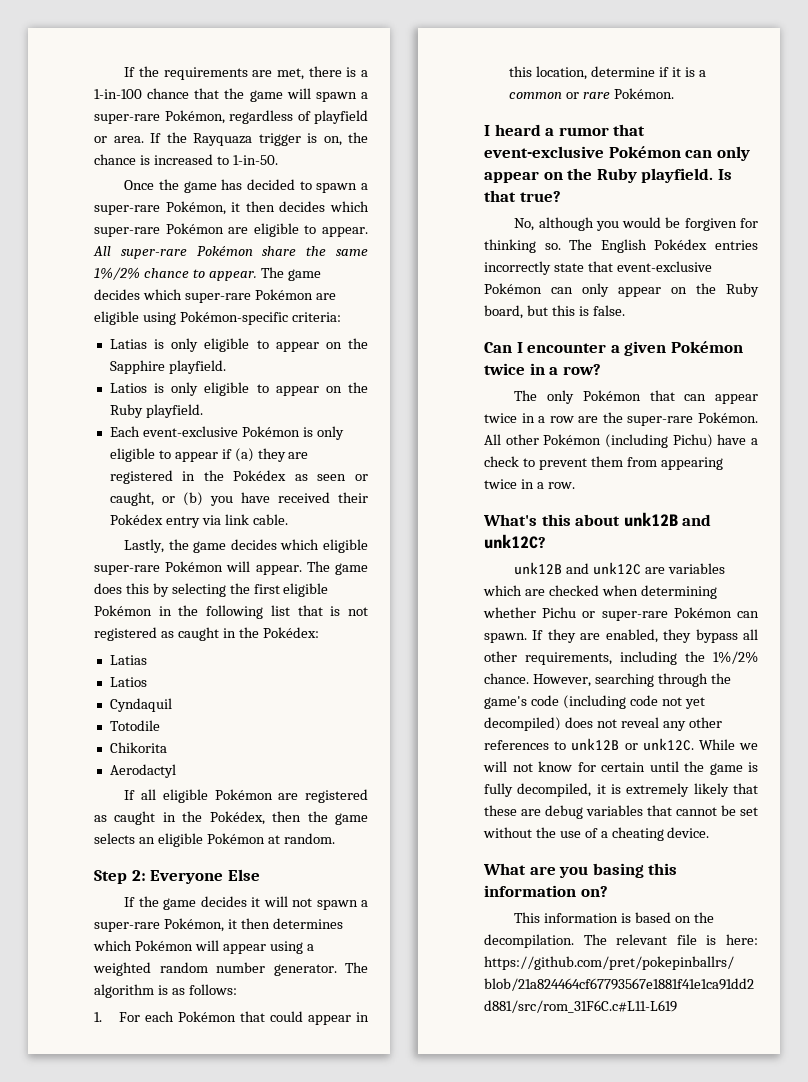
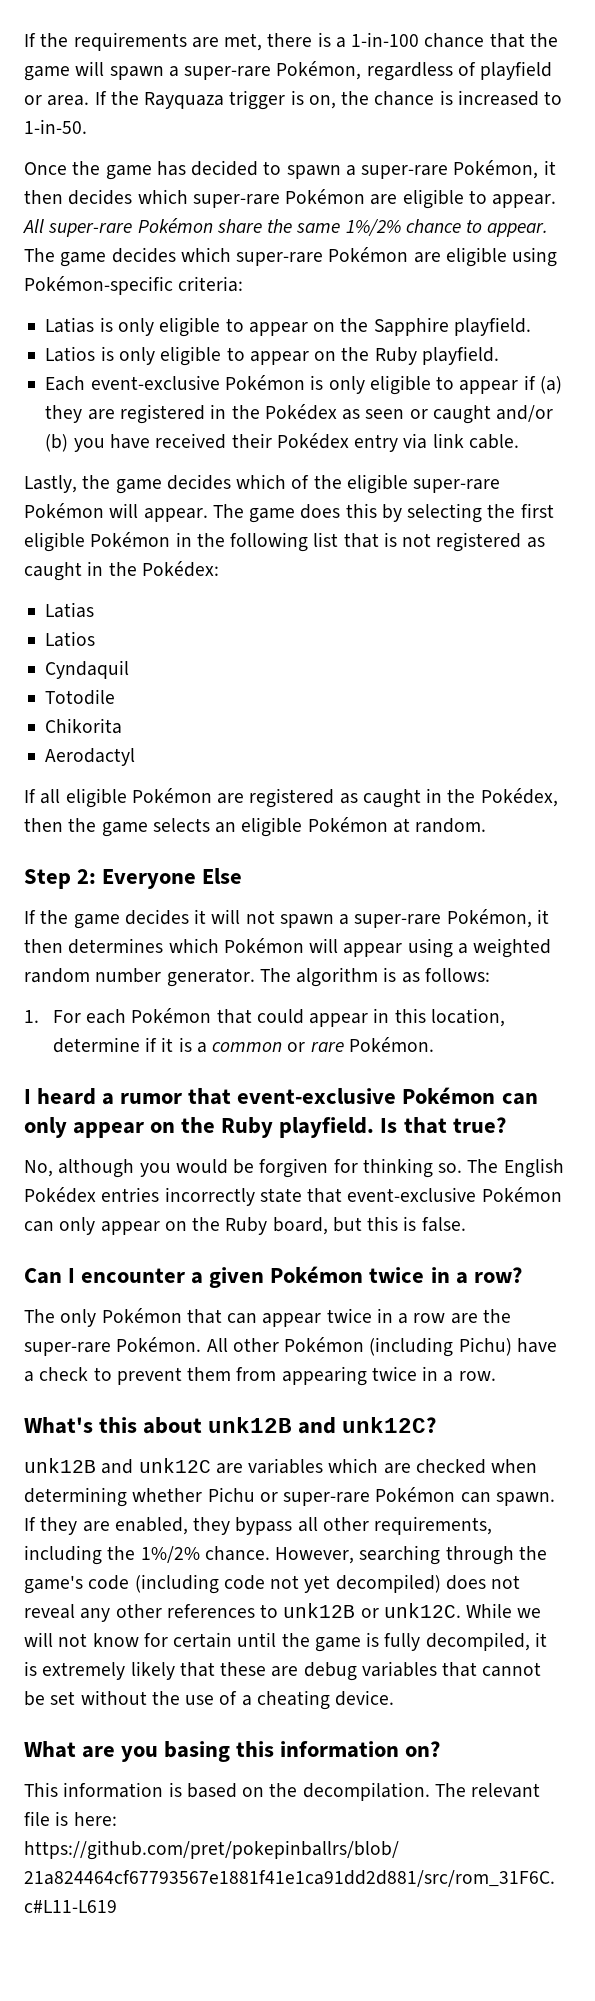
[109,492,175,506] caught, or -> [432,405,554,424] caught and/or
(320, 544) none -> [291,475,342,489] of the

